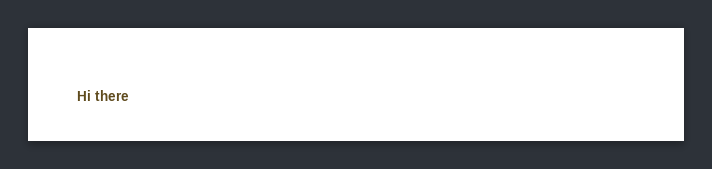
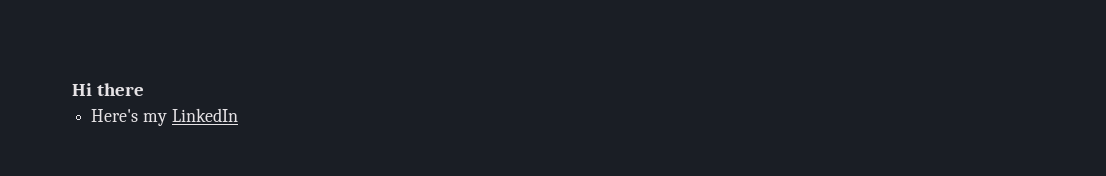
(129, 95) none -> [91,108,238,126] // Here's my LinkedIn

